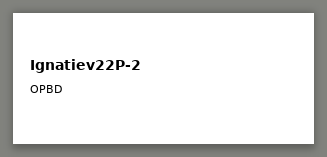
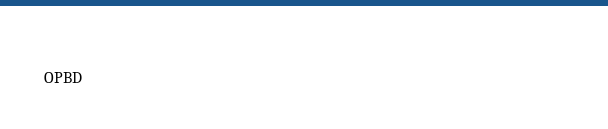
[30,59,141,73] Ignatiev22P-2 // -> (44, 77) none

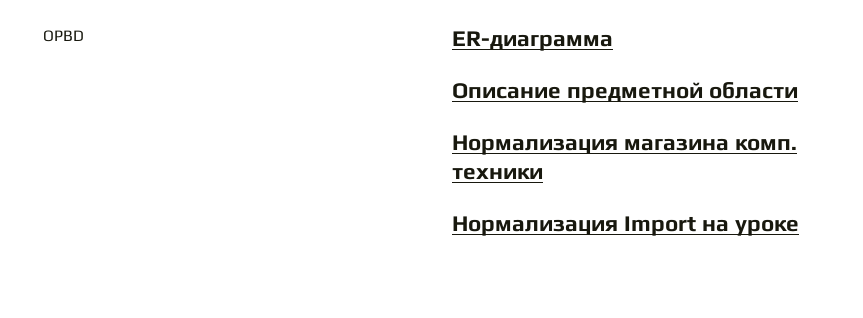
(82, 77) none -> [452,31,613,51] [452,82,799,103] [452,135,798,155] [452,167,543,180] [452,216,800,236] // ER-диаграмма // Описание предметной области // Нормализация магазина комп. техники // Нормализация Import на уроке

